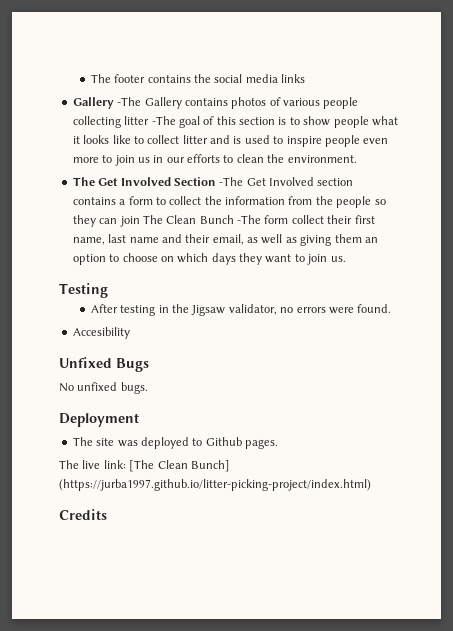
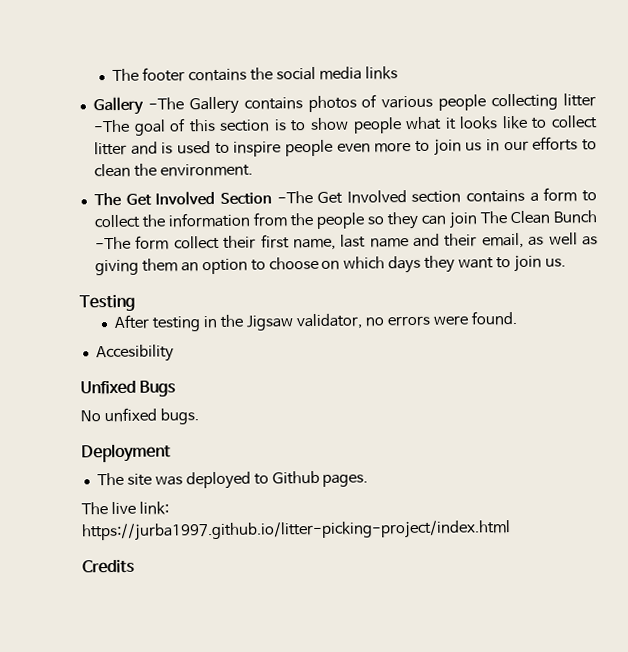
[129,460,230,472] [59,479,371,491] [The Clean Bunch] (https://jurba1997.github.io/litter-picking-project/index.html) -> [81,520,511,542] https://jurba1997.github.io/litter-picking-project/index.html

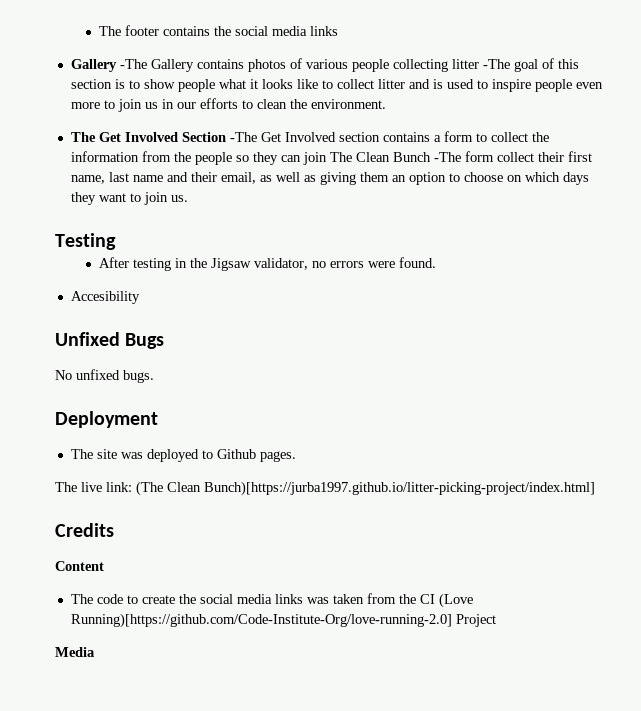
[81,520,511,542] [82,559,135,574] https://jurba1997.github.io/litter-picking-project/index.html // Credits -> [136,481,595,496] [55,523,114,537] [55,561,104,571] [70,593,473,608] [70,613,496,628] [55,647,95,657] (The Clean Bunch)[https://jurba1997.github.io/litter-picking-project/index.html] // Credits // Content // The code to create the social media links was taken from the CI (Love Running)[https://github.com/Code-Institute-Org/love-running-2.0] Project // Media

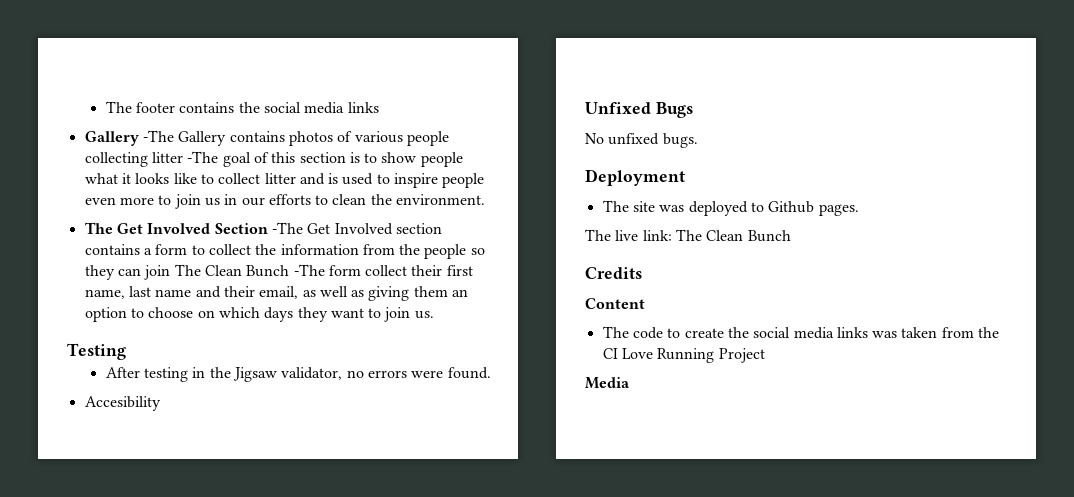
[136,481,595,496] (The Clean Bunch)[https://jurba1997.github.io/litter-picking-project/index.html] -> [675,229,791,242] The Clean Bunch
[438,593,473,608] [70,613,452,628] (Love Running)[https://github.com/Code-Institute-Org/love-running-2.0] -> [621,348,715,363] Love Running

